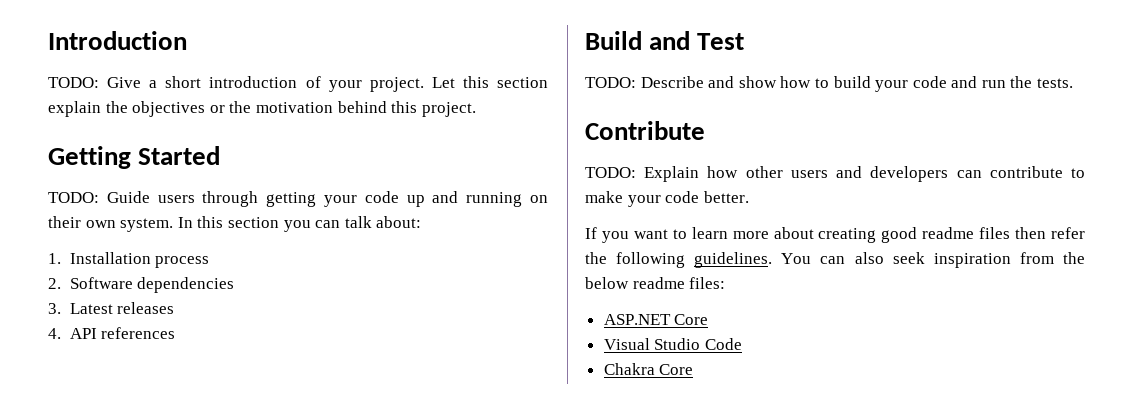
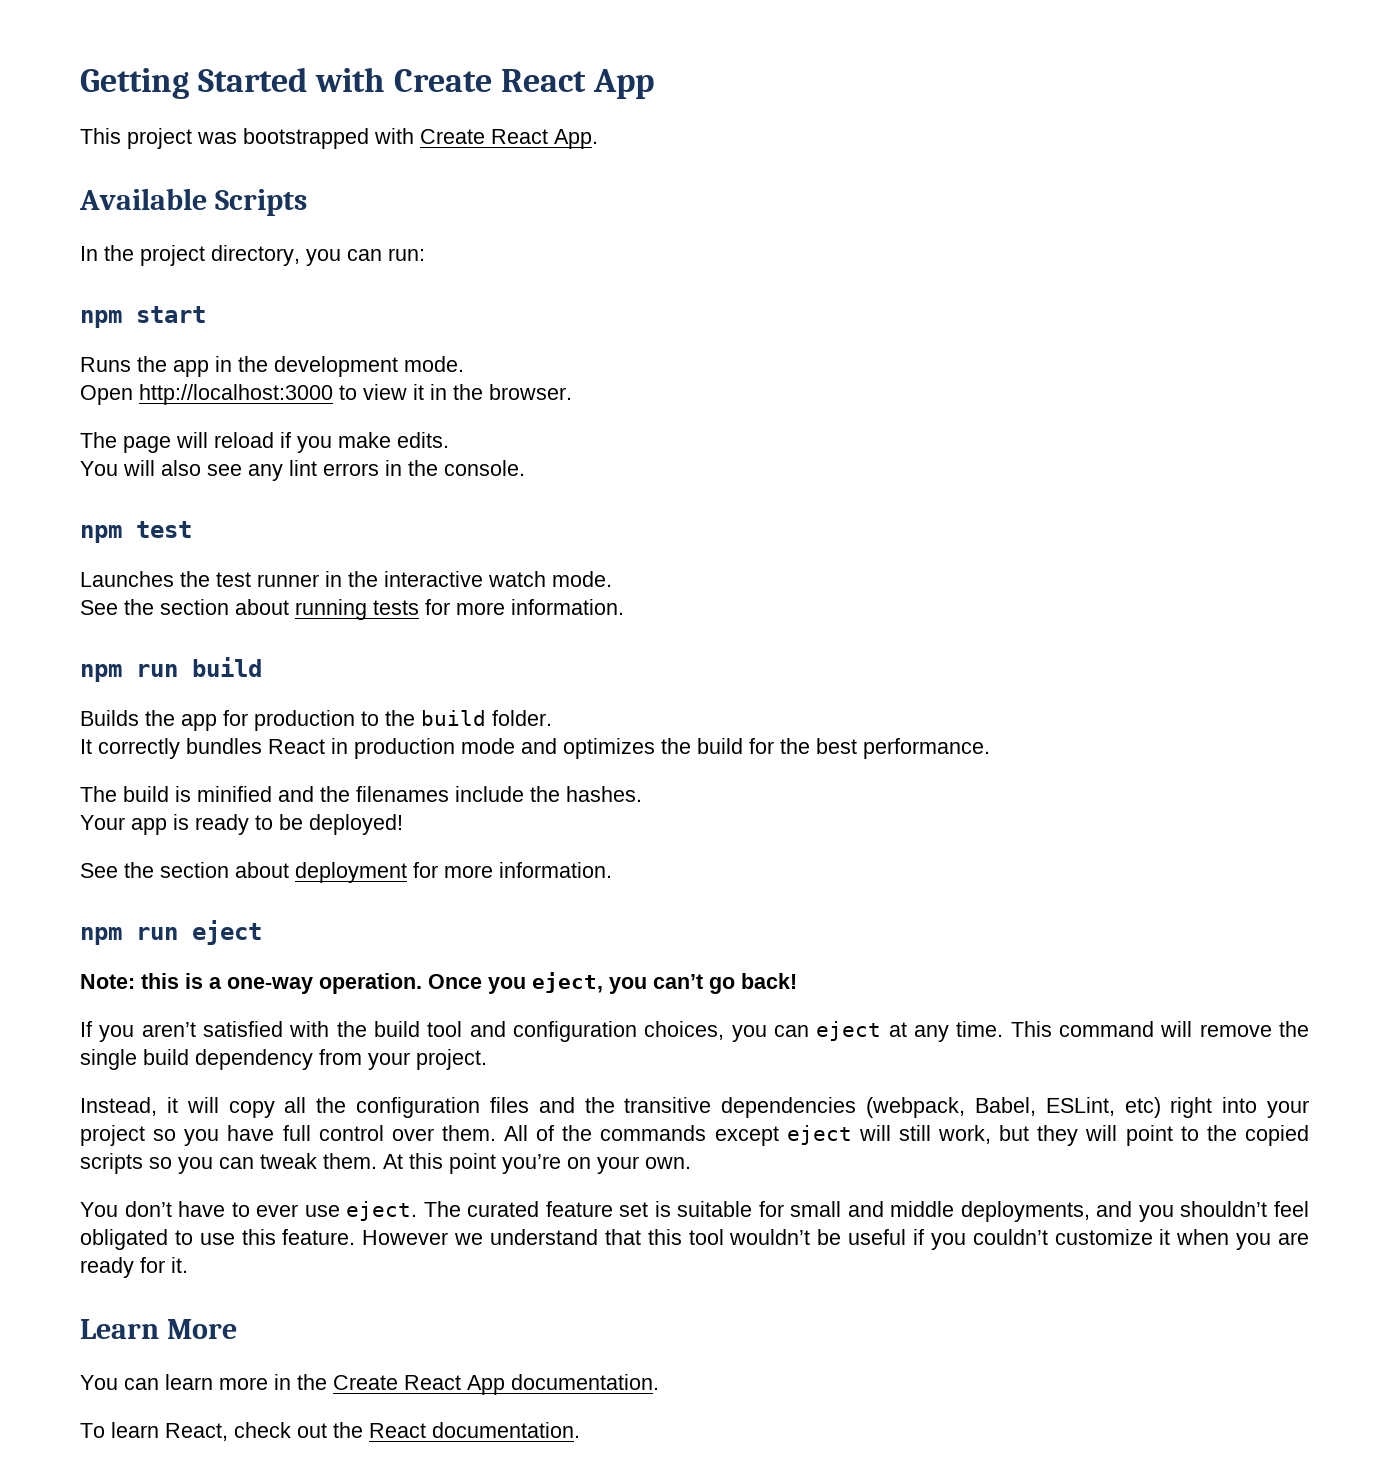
[48,31,187,50] [48,76,549,92] [48,101,476,117] [48,146,221,169] [48,191,548,207] [48,216,422,232] [48,252,210,268] [48,277,235,293] [48,302,175,314] [48,327,176,339] [585,31,745,50] [585,76,1074,92] [585,121,705,140] [585,166,1085,182] [585,191,749,207] [585,227,1085,243] [585,252,1085,268] [585,277,726,289] [603,314,709,325] [603,338,742,350] [603,363,694,375] Introduction // TODO: Give a short introduction of your project. Let this section explain the objectives or the motivation behind this project. // Getting Started // TODO: Guide users through getting your code up and running on their own system. In this section you can talk about: // 1. Installation process // 2. Software dependencies // 3. Latest releases // 4. API references // Build and Test // TODO: Describe and show how to build your code and run the tests. // Contribute // TODO: Explain how other users and developers can contribute to make your code better. // If you want to learn more about creating good readme files then refer the following guidelines. You can also seek inspiration from the below readme files: // ASP.NET Core // Visual Studio Code // Chakra Core -> [80,67,654,99] [80,128,598,149] [79,188,307,216] [80,245,425,266] [80,306,206,328] [80,356,464,377] [80,384,572,405] [80,432,449,453] [80,460,525,481] [80,521,192,543] [80,571,612,587] [80,599,624,620] [80,657,262,682] [80,710,552,731] [80,738,990,759] [80,786,642,802] [80,814,403,835] [80,862,612,883] [80,920,262,945] [80,972,797,994] [80,1021,1310,1042] [80,1049,487,1070] [80,1097,1309,1118] [80,1125,1310,1146] [80,1153,691,1174] [80,1201,1310,1222] [80,1229,1310,1250] [80,1257,188,1278] [80,1319,237,1339] [80,1374,659,1395] [80,1422,580,1441] Getting Started with Create React App // This project was bootstrapped with Create React App. // Available Scripts // In the project directory, you can run: // npm start // Runs the app in the development mode. // Open http://localhost:3000 to view it in the browser. // The page will reload if you make edits. // You will also see any lint errors in the console. // npm test // Launches the test runner in the interactive watch mode. // See the section about running tests for more information. // npm run build // Builds the app for production to the build folder. // It correctly bundles React in production mode and optimizes the build for the best performance. // The build is minified and the filenames include the hashes. // Your app is ready to be deployed! // See the section about deployment for more information. // npm run eject // Note: this is a one-way operation. Once you eject, you can’t go back! // If you aren’t satisfied with the build tool and configuration choices, you can eject at any time. This command will remove the single build dependency from your project. // Instead, it will copy all the configuration files and the transitive dependencies (webpack, Babel, ESLint, etc) right into your project so you have full control over them. All of the commands except eject will still work, but they will point to the copied scripts so you can tweak them. At this point you’re on your own. // You don’t have to ever use eject. The curated feature set is suitable for small and middle deployments, and you shouldn’t feel obligated to use this feature. However we understand that this tool wouldn’t be useful if you couldn’t customize it when you are ready for it. // Learn More // You can learn more in the Create React App documentation. // To learn React, check out the React documentation.

